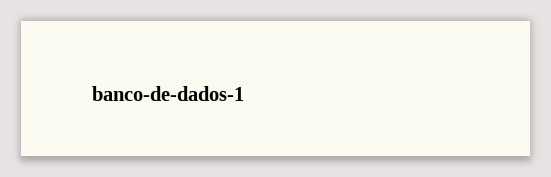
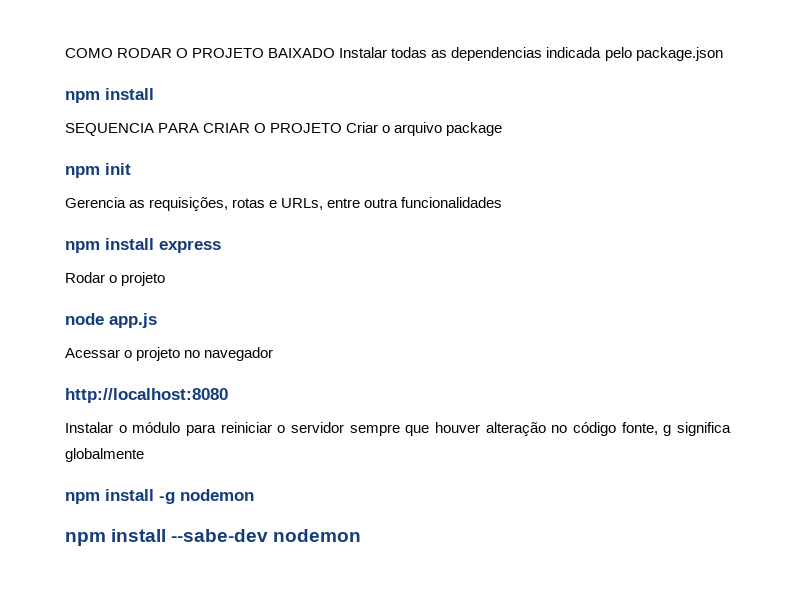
[92,86,244,101] banco-de-dados-1 -> [65,47,723,61] [65,88,154,103] [65,122,503,136] [65,163,131,178] [65,197,503,211] [65,238,221,253] [65,272,166,286] [65,313,157,328] [65,347,274,361] [65,388,228,403] [65,422,731,436] [65,448,144,462] [65,489,254,504] [65,529,362,546] COMO RODAR O PROJETO BAIXADO Instalar todas as dependencias indicada pelo package.json // npm install // SEQUENCIA PARA CRIAR O PROJETO Criar o arquivo package // npm init // Gerencia as requisições, rotas e URLs, entre outra funcionalidades // npm install express // Rodar o projeto // node app.js // Acessar o projeto no navegador // http://localhost:8080 // Instalar o módulo para reiniciar o servidor sempre que houver alteração no código fonte, g significa globalmente // npm install -g nodemon // npm install --sabe-dev nodemon

